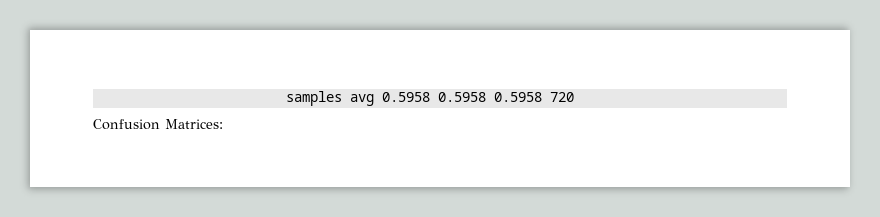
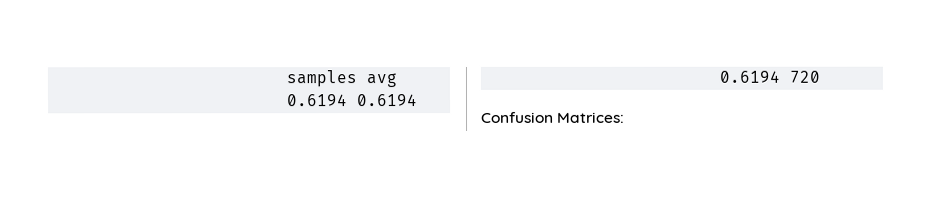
[381,92,542,102] 0.5958 0.5958 0.5958 -> [286,94,419,107] [719,70,781,83] 0.6194 0.6194 0.6194

